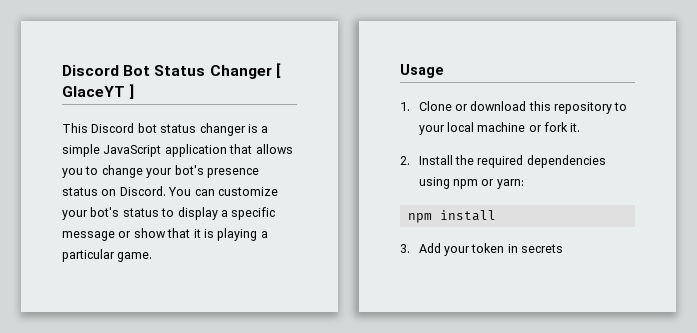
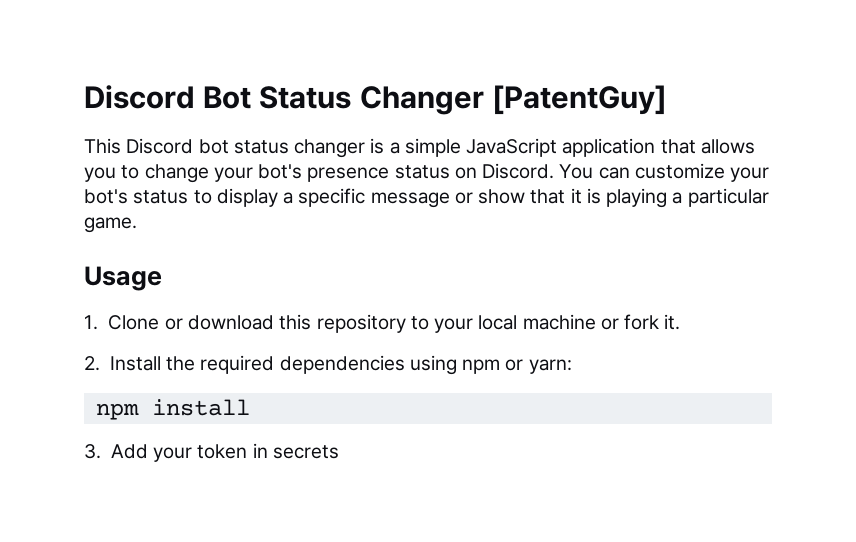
[275,63,281,78] [62,84,135,99] [ GlaceYT ] -> [491,85,667,115] [PatentGuy]

